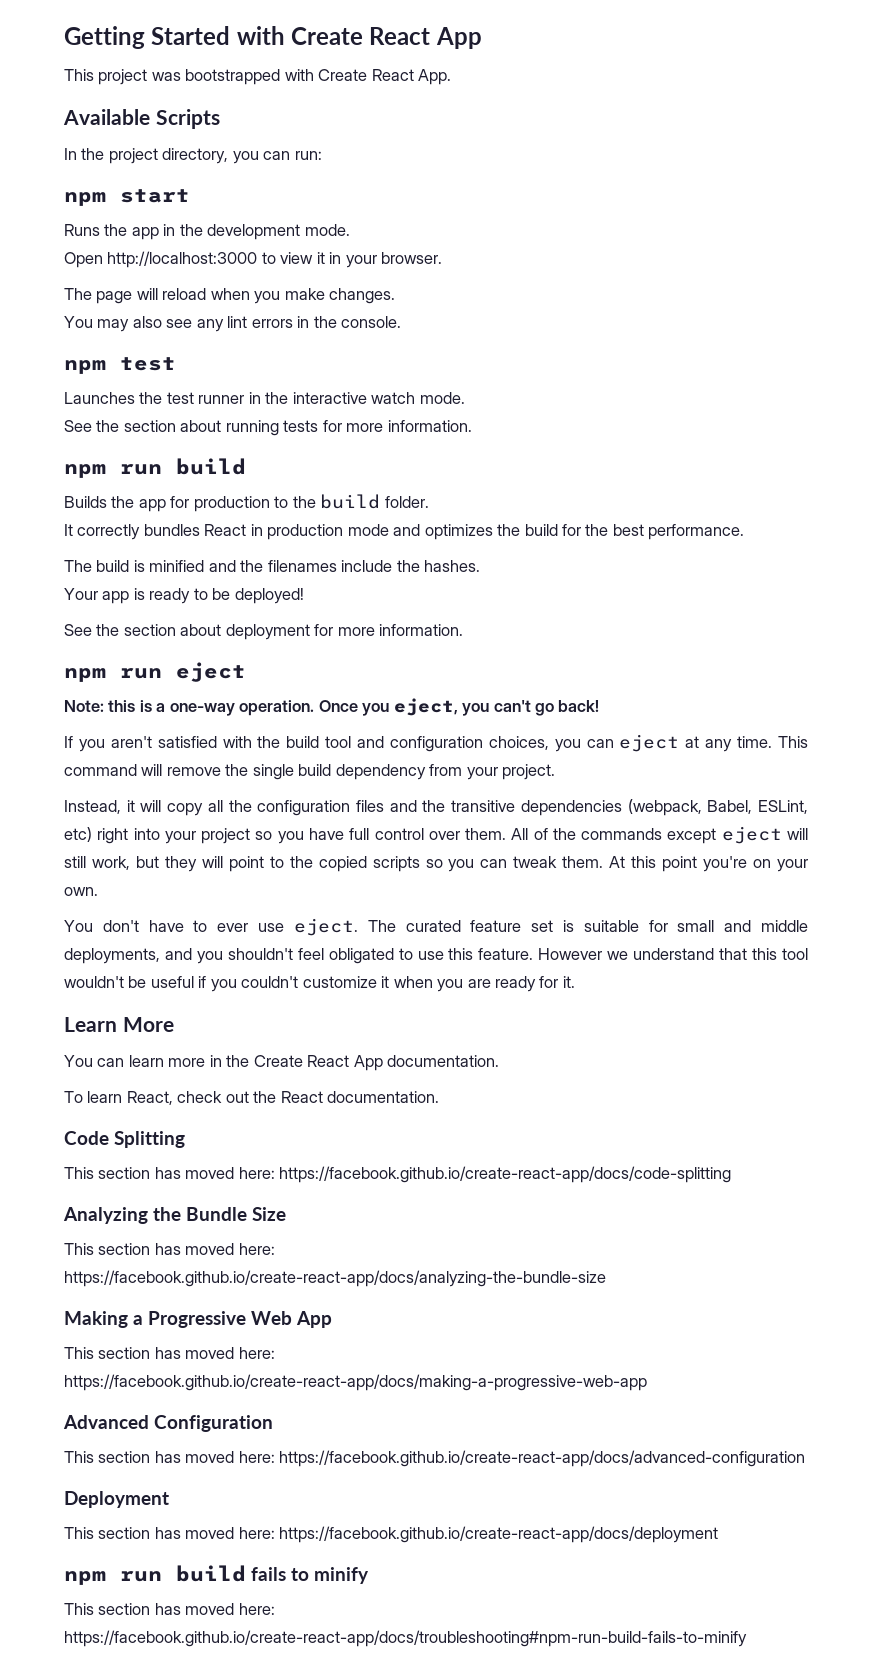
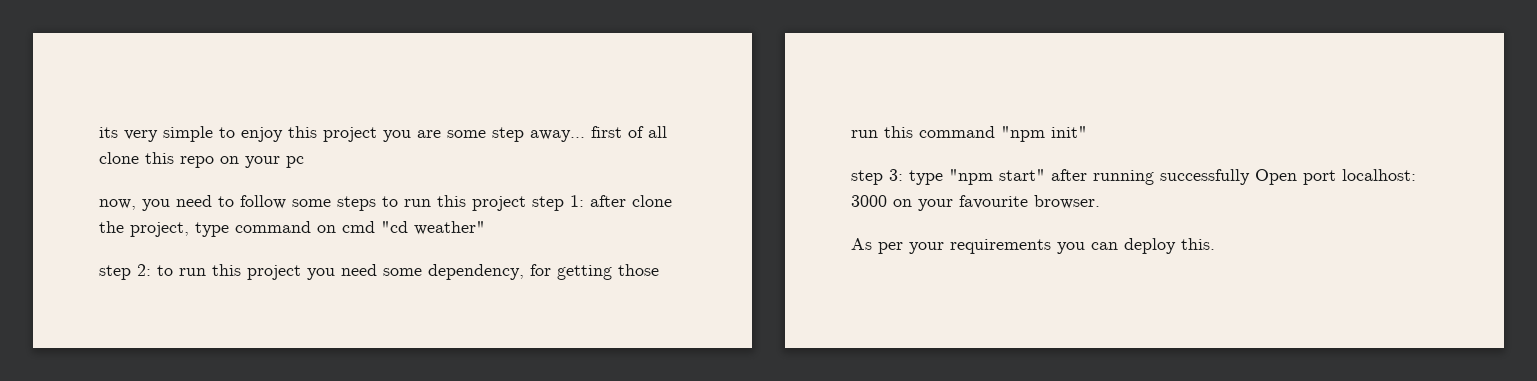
[64,26,482,49] [64,69,452,85] [63,109,220,129] [64,148,322,164] [64,189,190,206] [64,224,350,240] [64,251,443,268] [64,288,396,304] [64,316,402,332] [64,357,176,374] [64,392,465,404] [64,420,472,436] [64,458,246,478] [64,494,429,512] [64,524,745,540] [64,560,481,572] [64,588,304,604] [64,624,464,640] [64,662,246,682] [64,698,600,716] [64,734,808,752] [64,764,556,780] [64,799,808,816] [64,826,809,844] [64,856,809,872] [64,887,98,896] [64,918,808,936] [64,948,809,964] [64,976,575,992] [64,1017,174,1032] [64,1055,500,1071] [64,1091,440,1105] [64,1131,185,1148] [64,1166,732,1183] [63,1207,286,1224] [64,1243,275,1255] [64,1270,606,1287] [64,1311,332,1328] [64,1347,275,1359] [64,1374,647,1391] [63,1415,273,1432] [64,1450,806,1467] [64,1491,169,1508] [64,1526,719,1543] [64,1565,369,1585] [64,1603,275,1615] [64,1630,747,1647] Getting Started with Create React App // This project was bootstrapped with Create React App. // Available Scripts // In the project directory, you can run: // npm start // Runs the app in the development mode. // Open http://localhost:3000 to view it in your browser. // The page will reload when you make changes. // You may also see any lint errors in the console. // npm test // Launches the test runner in the interactive watch mode. // See the section about running tests for more information. // npm run build // Builds the app for production to the build folder. // It correctly bundles React in production mode and optimizes the build for the best performance. // The build is minified and the filenames include the hashes. // Your app is ready to be deployed! // See the section about deployment for more information. // npm run eject // Note: this is a one-way operation. Once you eject, you can't go back! // If you aren't satisfied with the build tool and configuration choices, you can eject at any time. This command will remove the single build dependency from your project. // Instead, it will copy all the configuration files and the transitive dependencies (webpack, Babel, ESLint, etc) right into your project so you have full control over them. All of the commands except eject will still work, but they will point to the copied scripts so you can tweak them. At this point you're on your own. // You don't have to ever use eject. The curated feature set is suitable for small and middle deployments, and you shouldn't feel obligated to use this feature. However we understand that this tool wouldn't be useful if you couldn't customize it when you are ready for it. // Learn More // You can learn more in the Create React App documentation. // To learn React, check out the React documentation. // Code Splitting // This section has moved here: https://facebook.github.io/create-react-app/docs/code-splitting // Analyzing the Bundle Size // This section has moved here: https://facebook.github.io/create-react-app/docs/analyzing-the-bundle-size // Making a Progressive Web App // This section has moved here: https://facebook.github.io/create-react-app/docs/making-a-progressive-web-app // Advanced Configuration // This section has moved here: https://facebook.github.io/create-react-app/docs/advanced-configuration // Deployment // This section has moved here: https://facebook.github.io/create-react-app/docs/deployment // npm run build fails to minify // This section has moved here: https://facebook.github.io/create-react-app/docs/troubleshooting#npm-run-build-fails-to-minify -> [99,126,667,142] [99,152,304,168] [99,195,672,211] [99,221,485,237] [99,264,659,280] [851,126,1087,142] [851,169,1416,185] [851,195,1100,211] [851,238,1215,254] its very simple to enjoy this project you are some step away... first of all clone this repo on your pc // now, you need to follow some steps to run this project step 1: after clone the project, type command on cmd "cd weather" // step 2: to run this project you need some dependency, for getting those run this command "npm init" // step 3: type "npm start" after running successfully Open port localhost: 3000 on your favourite browser. // As per your requirements you can deploy this.

